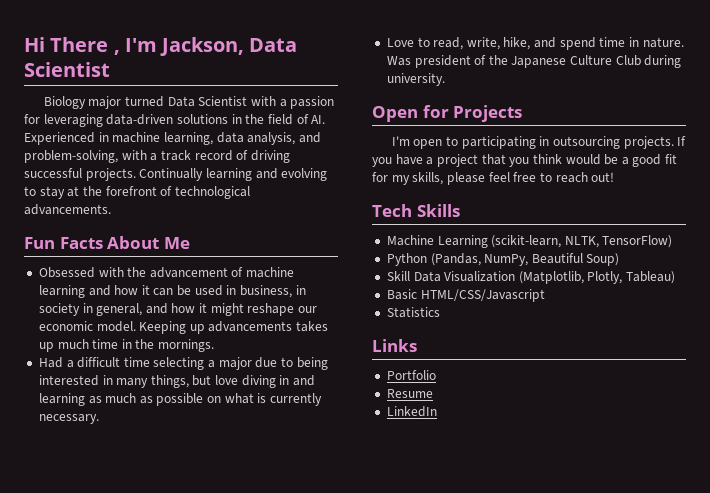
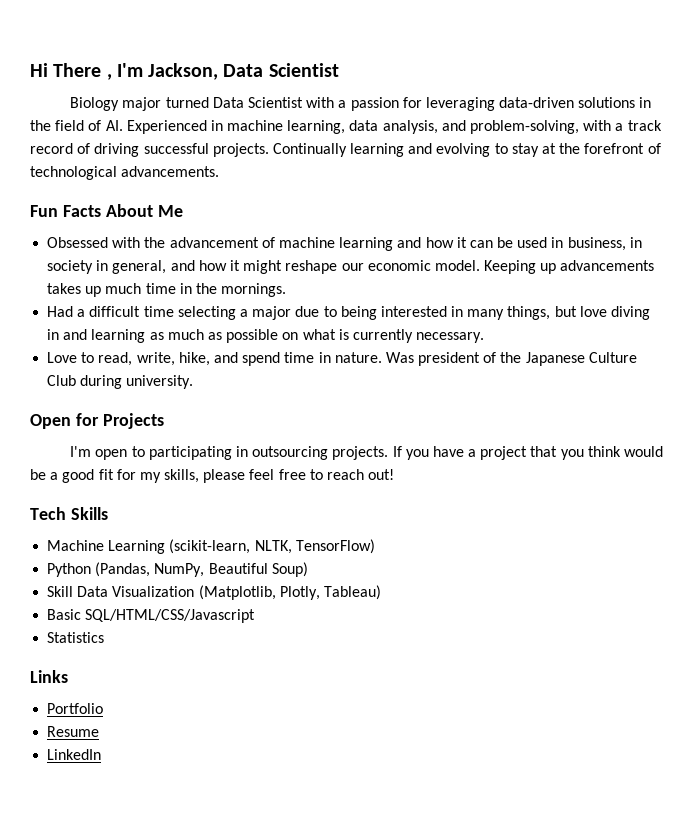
[420,289,545,302] HTML/CSS/Javascript -> [85,609,256,623] SQL/HTML/CSS/Javascript

